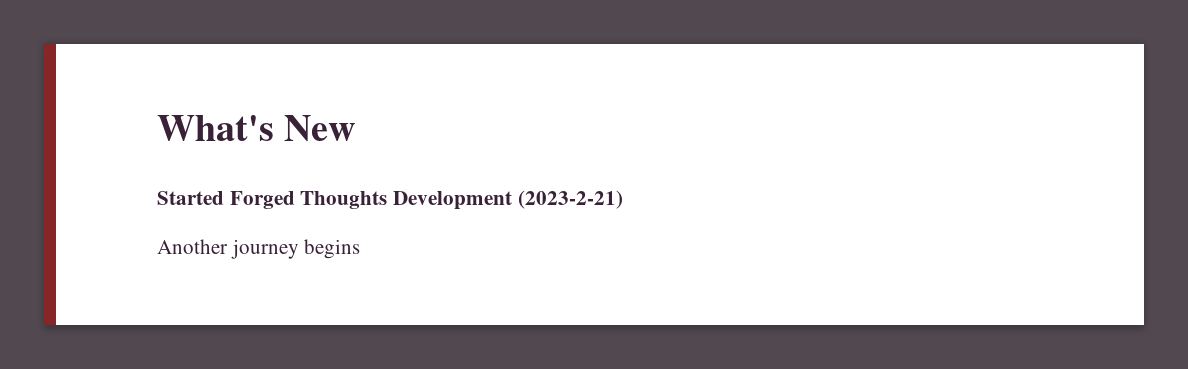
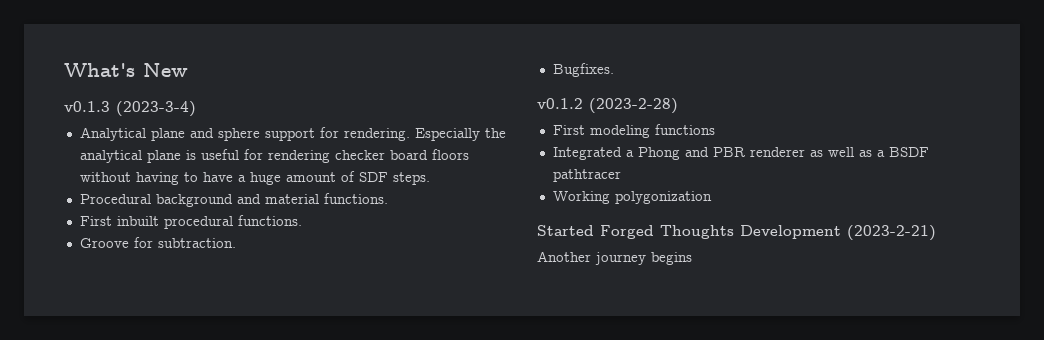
(356, 128) none -> [64,101,196,117] [79,127,506,141] [79,149,469,163] [79,171,430,185] [79,193,388,207] [79,215,302,229] [79,237,236,248] [552,63,614,77] [537,98,678,114] [552,124,715,138] [552,147,929,160] [552,169,621,182] [552,191,712,204] // v0.1.3 (2023-3-4) // Analytical plane and sphere support for rendering. Especially the analytical plane is useful for rendering checker board floors without having to have a huge amount of SDF steps. // Procedural background and material functions. // First inbuilt procedural functions. // Groove for subtraction. // Bugfixes. // v0.1.2 (2023-2-28) // First modeling functions // Integrated a Phong and PBR renderer as well as a BSDF pathtracer // Working polygonization

